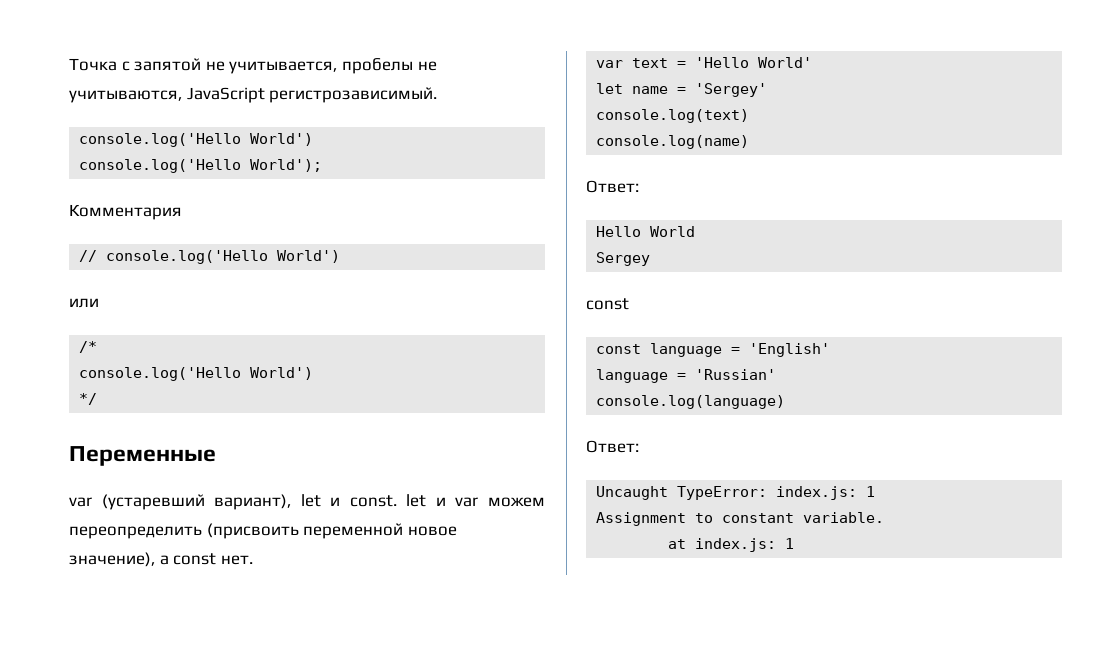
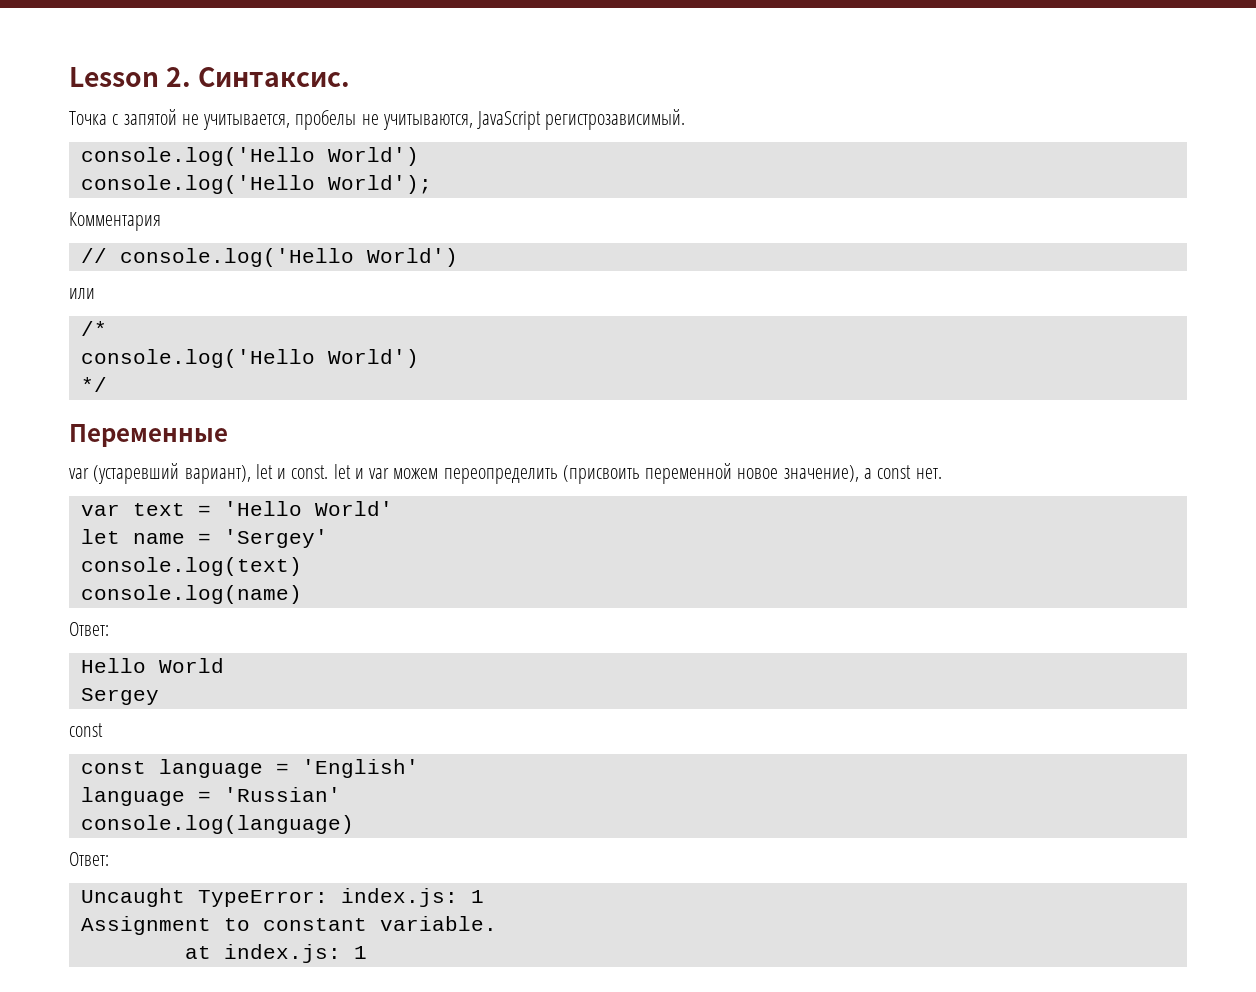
(69, 64) none -> [69,67,351,87] Lesson 2. Синтаксис. //

